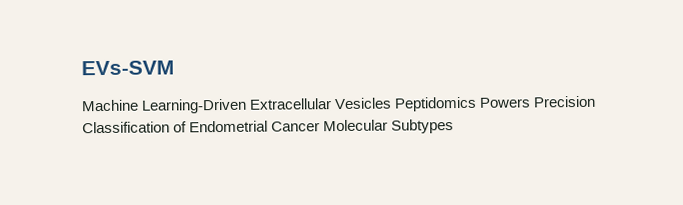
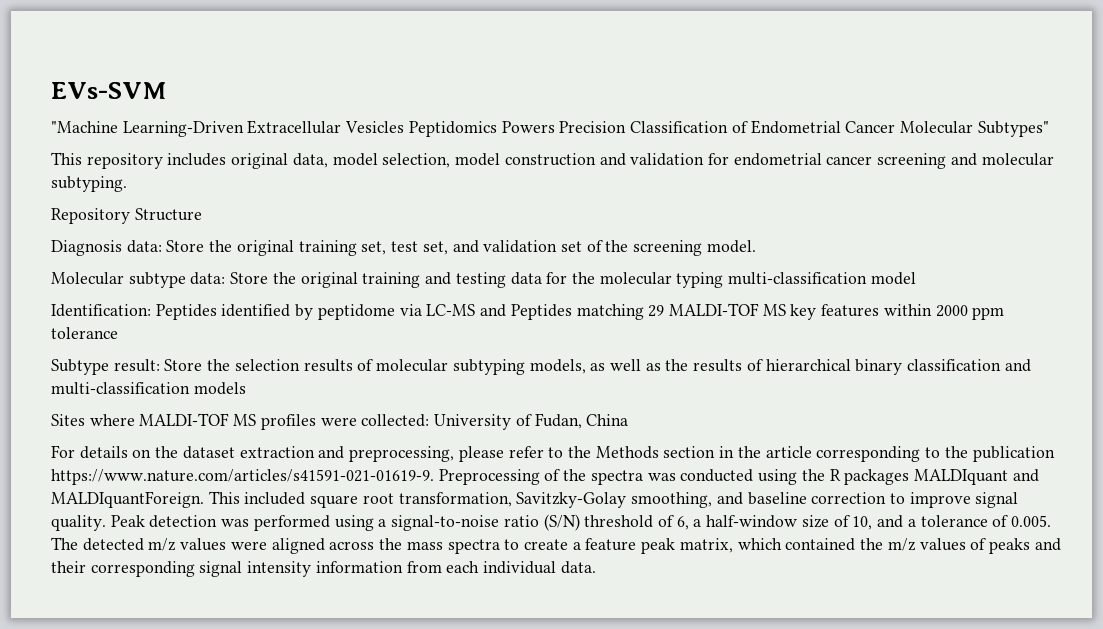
[81,99,139,112] Machine -> [51,121,118,133] "Machine
[391,119,455,134] Subtypes -> [977,121,1049,137] [51,152,1054,169] [51,176,127,192] [51,208,202,224] [51,240,756,256] [51,272,916,288] [51,303,1005,320] [51,327,118,339] [51,359,1031,375] [51,382,246,395] [51,413,629,430] [51,445,1055,462] [51,469,1039,485] [51,491,1019,508] [51,514,1051,531] [51,537,1061,554] [51,561,596,577] Subtypes" // This repository includes original data, model selection, model construction and validation for endometrial cancer screening and molecular subtyping. // Repository Structure // Diagnosis data: Store the original training set, test set, and validation set of the screening model. // Molecular subtype data: Store the original training and testing data for the molecular typing multi-classification model // Identification: Peptides identified by peptidome via LC-MS and Peptides matching 29 MALDI-TOF MS key features within 2000 ppm tolerance // Subtype result: Store the selection results of molecular subtyping models, as well as the results of hierarchical binary classification and multi-classification models // Sites where MALDI-TOF MS profiles were collected: University of Fudan, China // For details on the dataset extraction and preprocessing, please refer to the Methods section in the article corresponding to the publication https://www.nature.com/articles/s41591-021-01619-9. Preprocessing of the spectra was conducted using the R packages MALDIquant and MALDIquantForeign. This included square root transformation, Savitzky-Golay smoothing, and baseline correction to improve signal quality. Peak detection was performed using a signal-to-noise ratio (S/N) threshold of 6, a half-window size of 10, and a tolerance of 0.005. The detected m/z values were aligned across the mass spectra to create a feature peak matrix, which contained the m/z values of peaks and their corresponding signal intensity information from each individual data.

